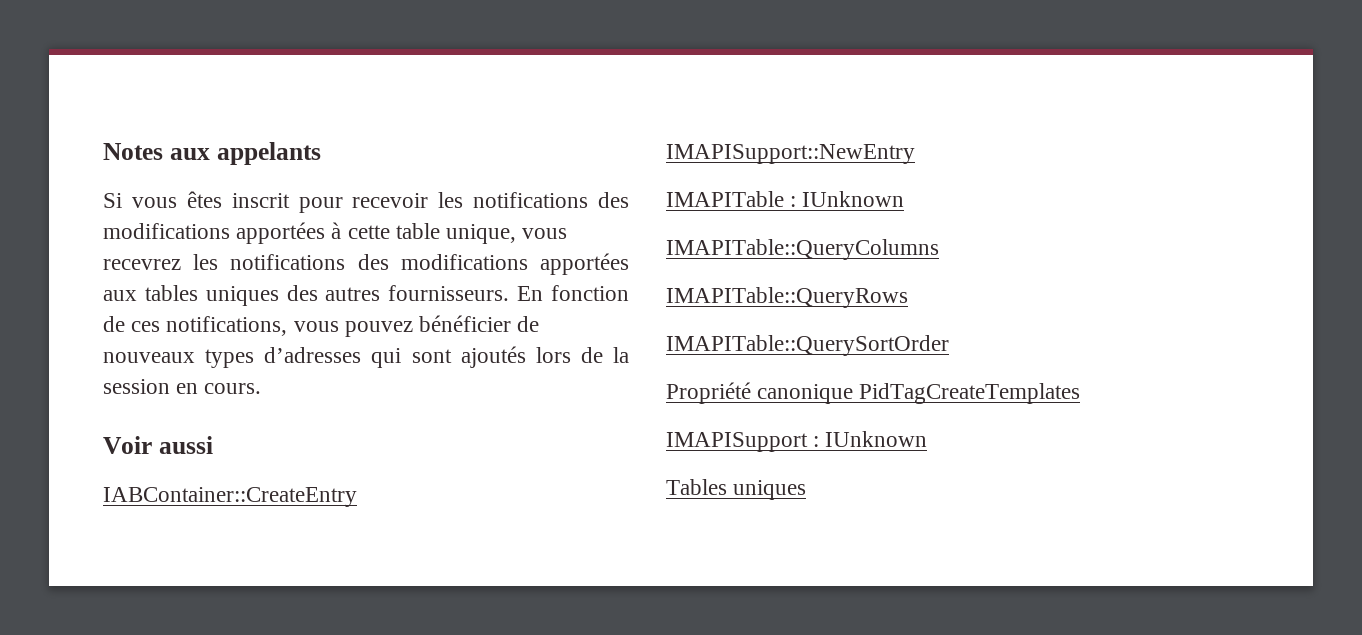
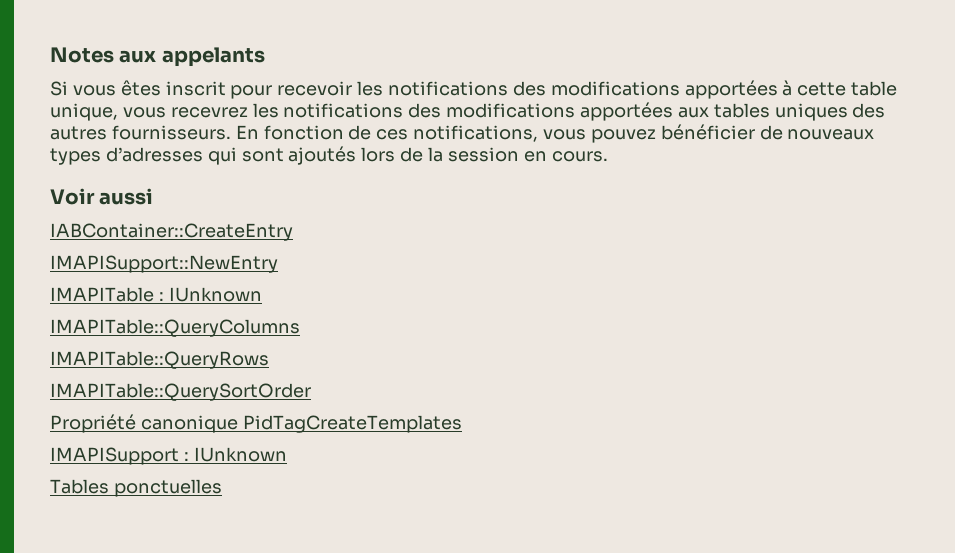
[733,480,807,500] uniques -> [113,479,222,497] ponctuelles

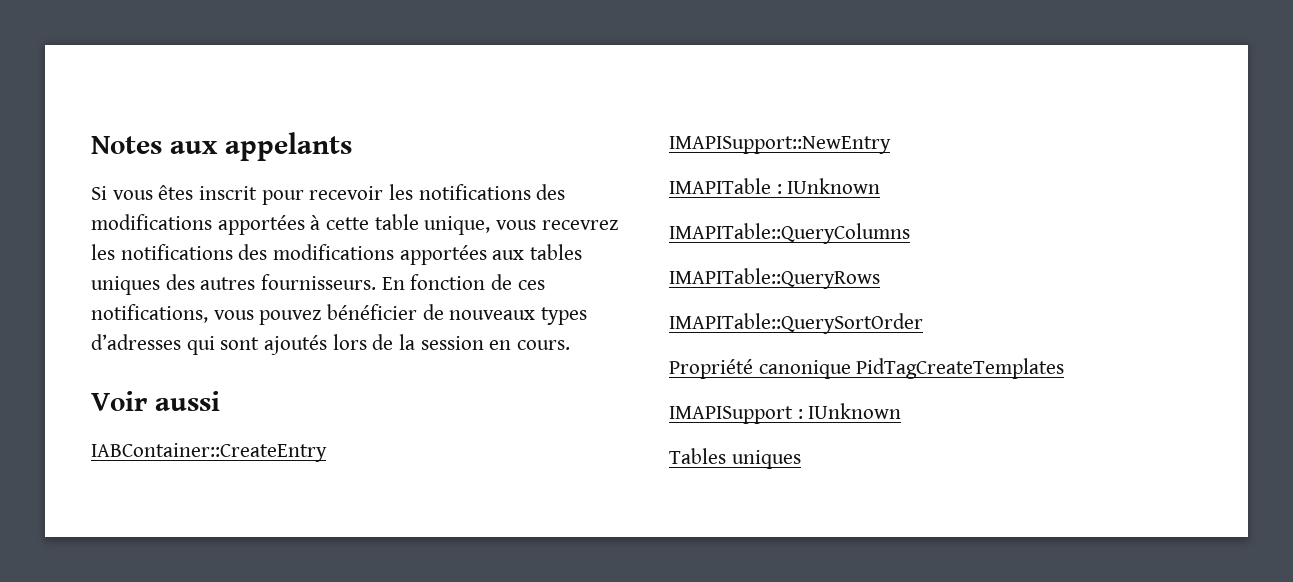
[113,479,222,497] ponctuelles -> [731,450,801,469] uniques

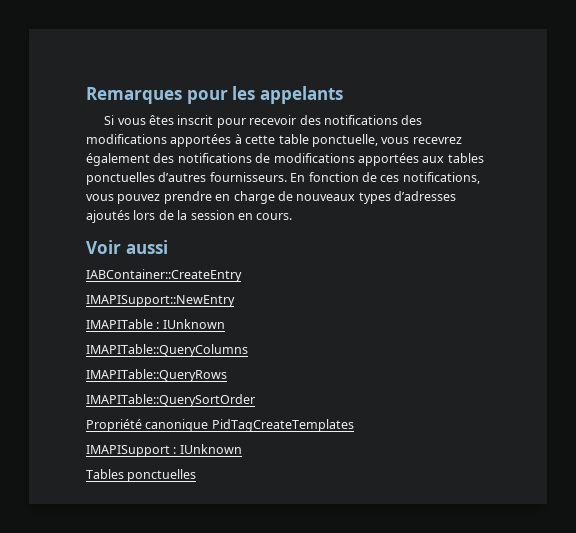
[91,136,218,154] Notes aux -> [86,86,256,104] Remarques pour les
[389,184,414,200] les -> [299,115,321,125] des
[424,216,491,235] unique, -> [311,134,378,147] ponctuelle,
[91,244,268,260] les notifications des -> [86,153,271,166] également des notifications de
[91,274,256,295] uniques des autres -> [86,172,207,185] ponctuelles d’autres
[327,304,418,320] bénéficier -> [163,191,275,204] prendre en charge
[186,336,260,355] qui sont -> (456, 196) none
[731,450,801,469] uniques -> [127,469,197,482] ponctuelles

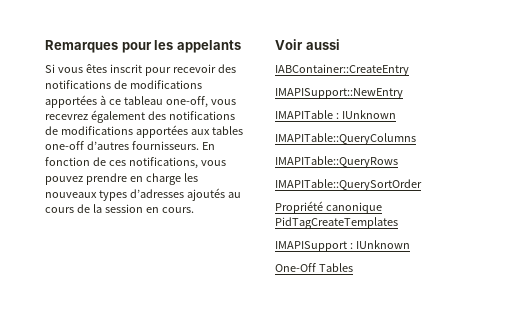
[401,115,423,125] des -> [113,80,127,89] de
[245,134,378,147] cette table ponctuelle, -> [108,96,208,108] ce tableau one-off,
[86,172,155,185] ponctuelles -> [45,141,84,150] one-off
[277,191,293,201] de -> [183,173,198,182] les
[133,210,156,220] lors -> [227,192,241,198] [45,207,74,213] au cours
[86,469,197,482] Tables ponctuelles -> [275,263,353,272] One-Off Tables

